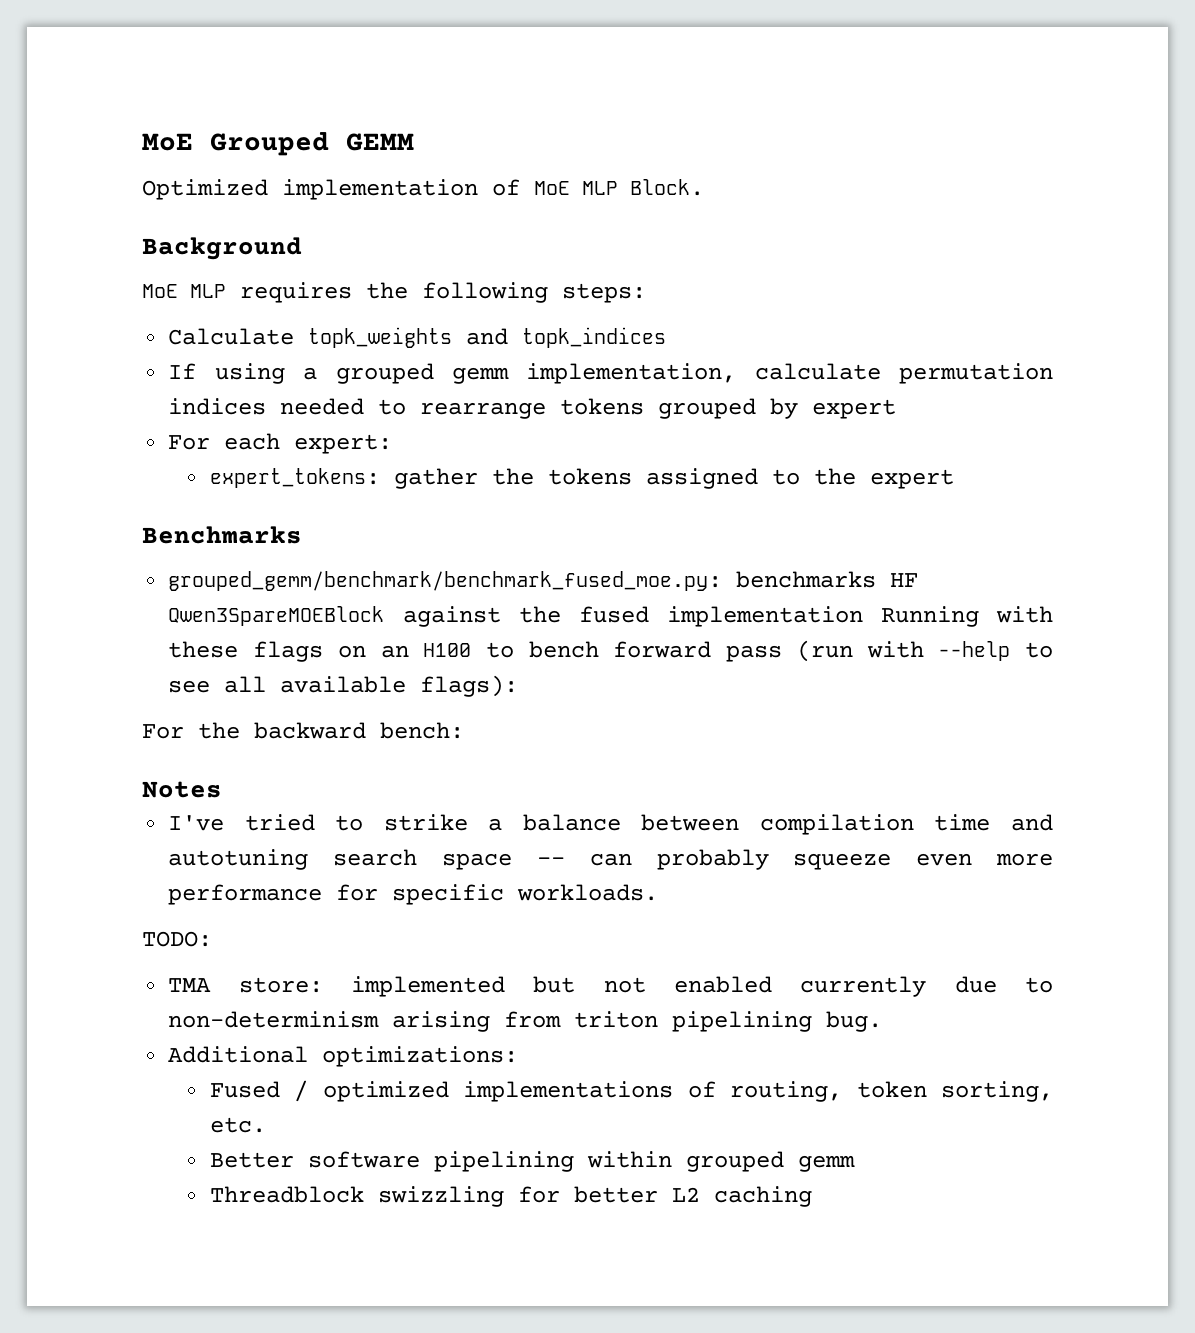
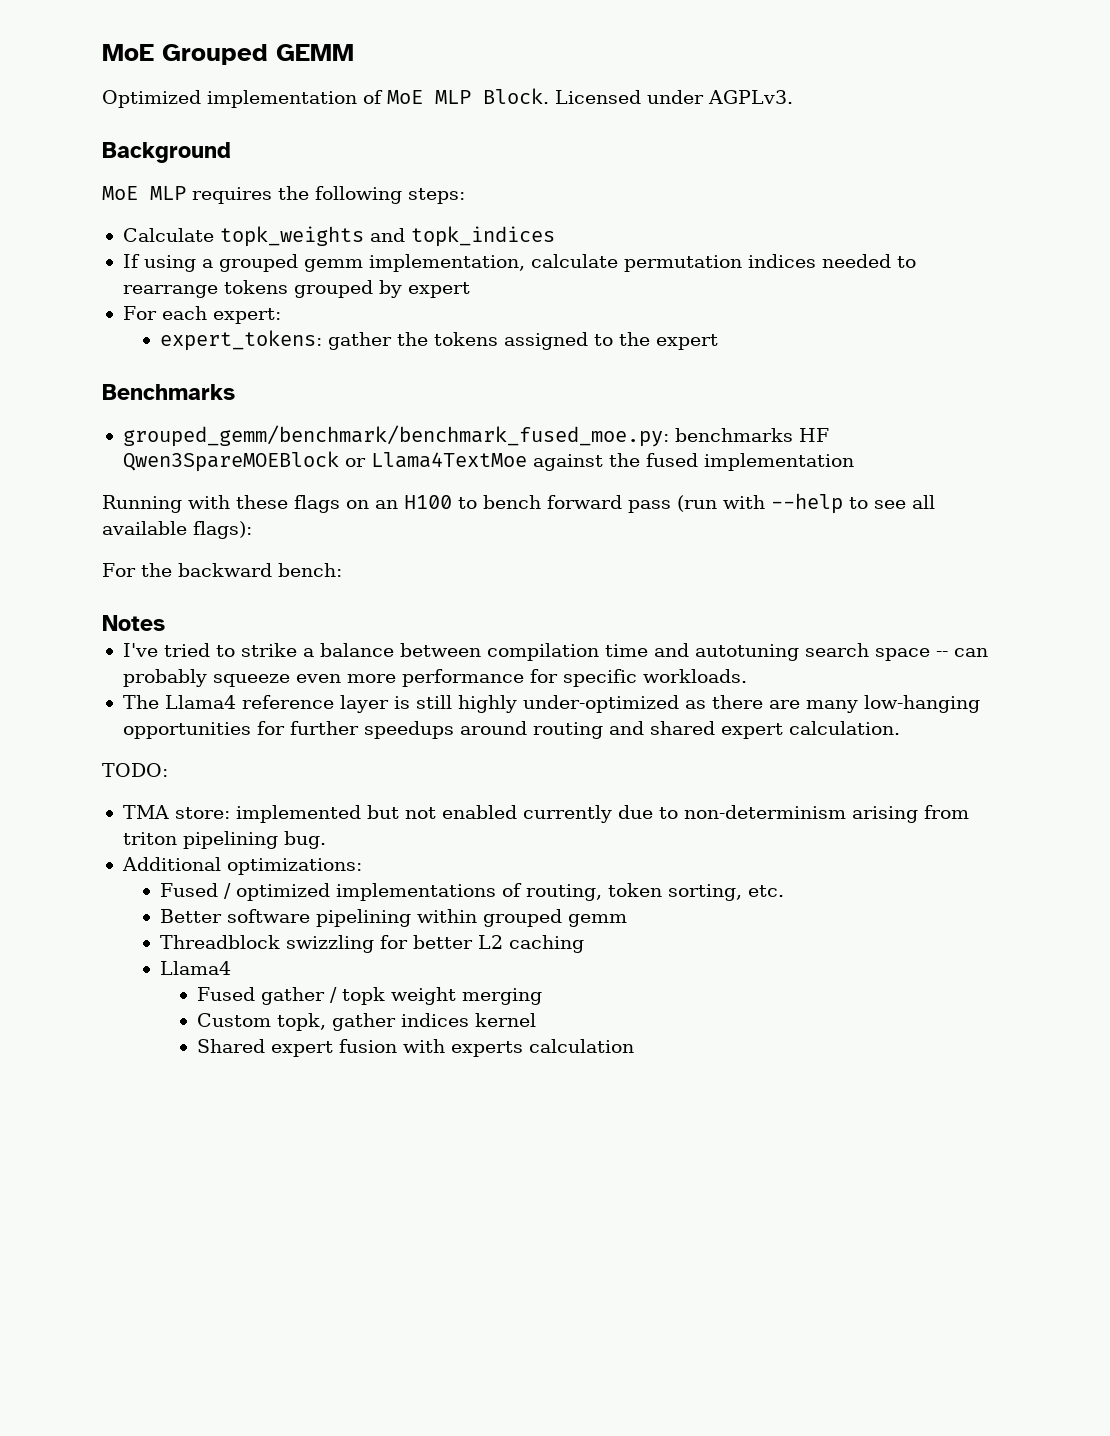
(704, 187) none -> [555,90,793,104] Licensed under AGPLv3.
(385, 616) none -> [344,452,527,468] or Llama4TextMoe
(863, 616) none -> (854, 462) //
(659, 892) none -> [122,695,980,713] [122,721,900,739] // The Llama4 reference layer is still highly under-optimized as there are many low-hanging opportunities for further speedups around routing and shared expert calculation.
(813, 1196) none -> [160,961,232,975] [197,987,543,1005] [197,1013,537,1031] [197,1039,635,1057] // Llama4 // Fused gather / topk weight merging // Custom topk, gather indices kernel // Shared expert fusion with experts calculation

